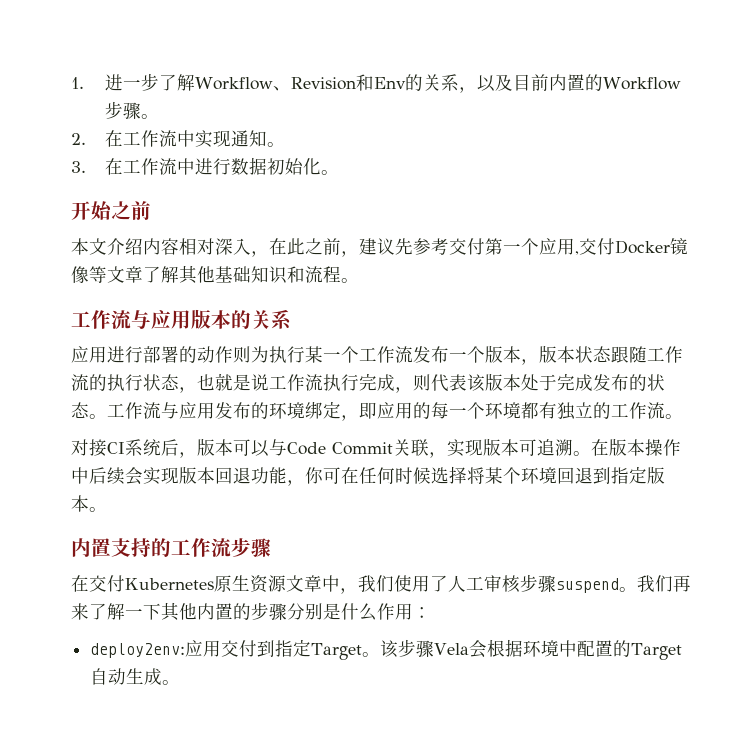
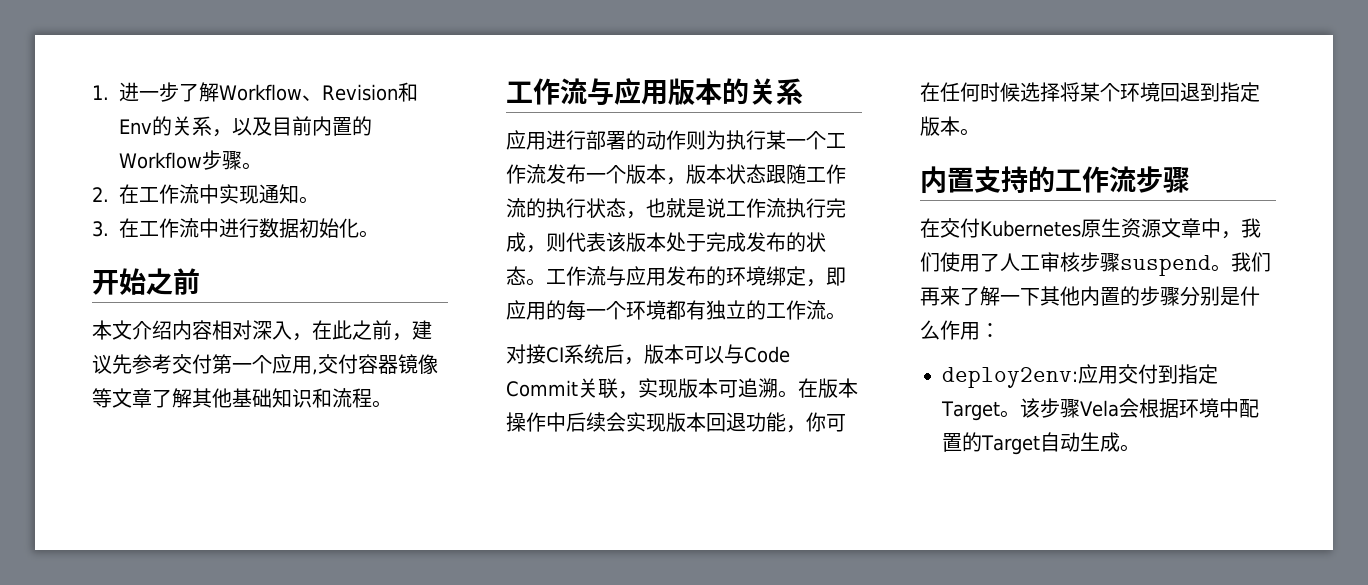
[615,240,670,254] Docker -> [358,354,398,374] 容器

